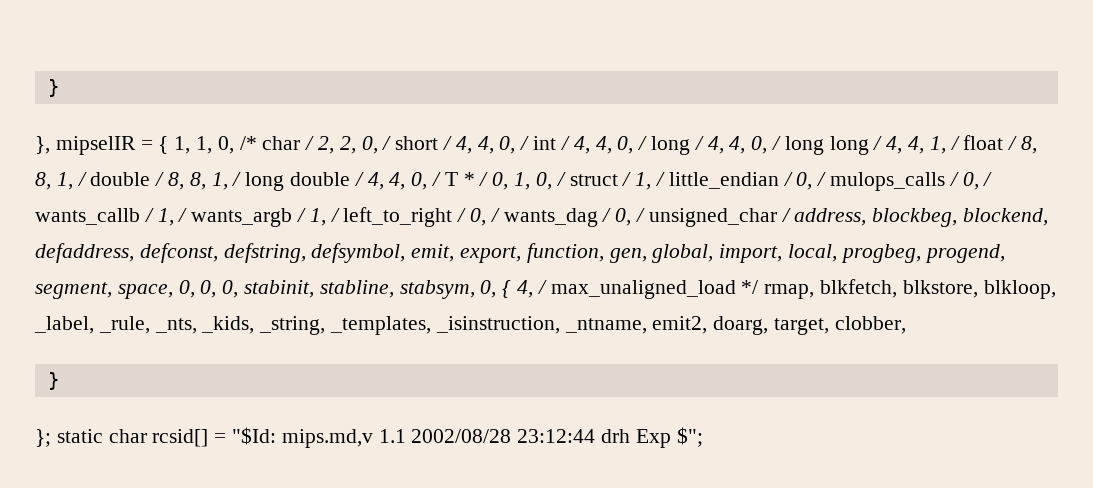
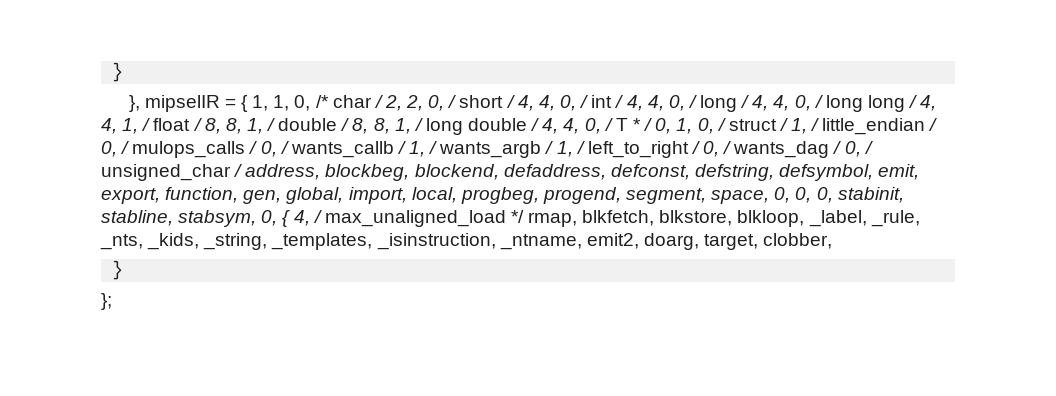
[56,427,703,448] static char rcsid[] = "$Id: mips.md,v 1.1 2002/08/28 23:12:44 drh Exp $"; -> (112, 301) none

